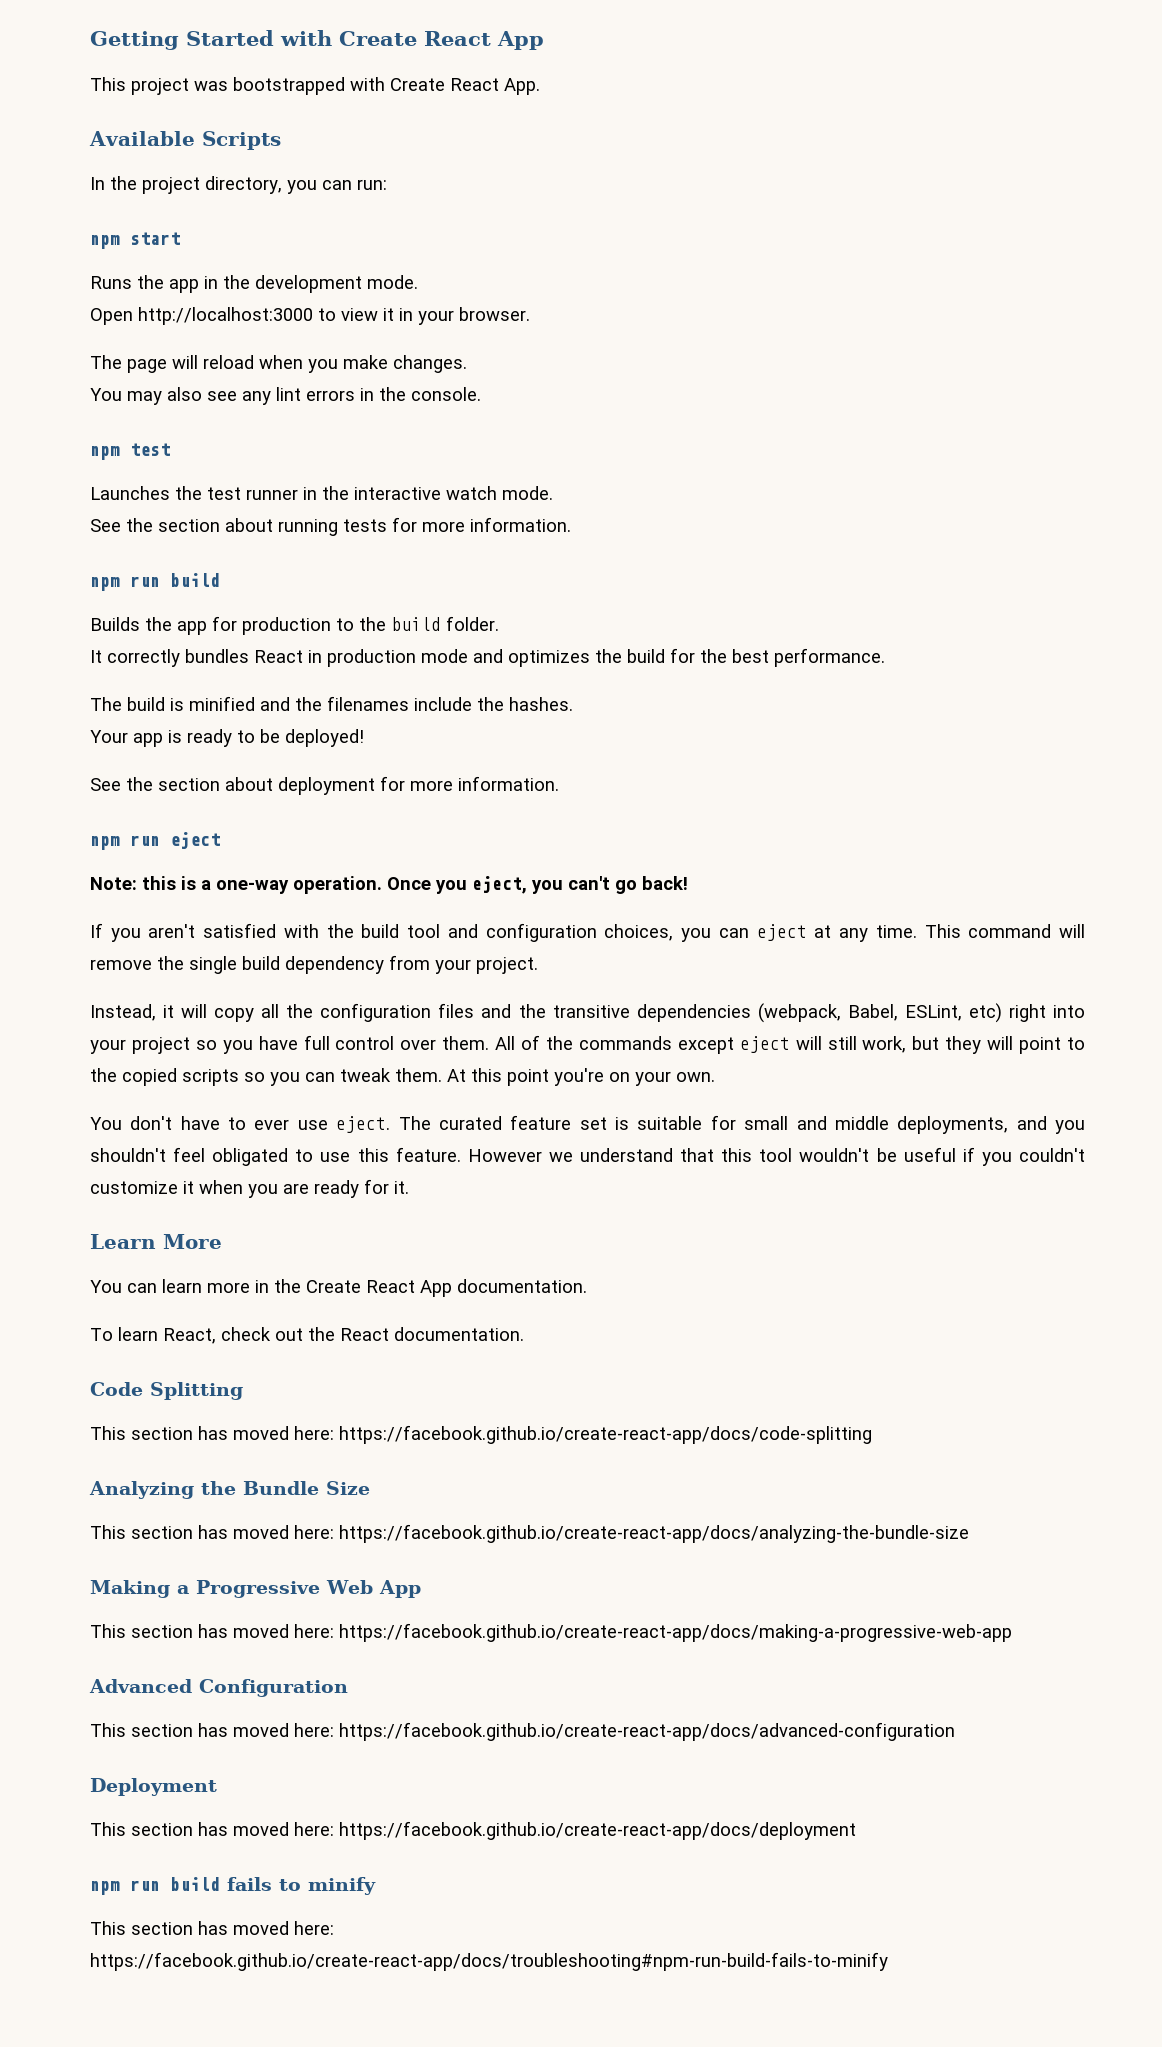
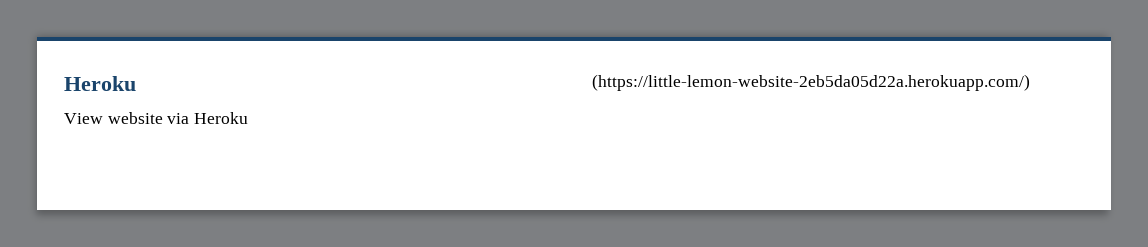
[90,30,544,50] [90,77,540,95] [89,131,281,150] [90,176,387,194] [90,232,180,249] [90,275,418,293] [90,307,530,325] [90,355,467,373] [90,387,481,405] [90,443,170,460] [90,486,553,500] [90,517,571,536] [90,573,220,591] [90,616,499,635] [90,648,885,667] [90,696,573,711] [90,729,364,747] [90,776,559,795] [90,832,220,850] [90,876,688,894] [90,923,1085,942] [90,955,538,974] [90,1003,1085,1023] [90,1035,1085,1054] [90,1068,715,1086] [90,1115,1085,1134] [90,1147,1085,1166] [90,1179,409,1198] [90,1234,222,1249] [90,1279,587,1297] [90,1327,524,1344] [90,1382,243,1400] [90,1425,872,1444] [89,1481,370,1499] [90,1524,969,1543] [90,1580,421,1598] [90,1623,1012,1642] [89,1679,348,1697] [90,1722,955,1741] [90,1778,217,1796] [90,1821,856,1840] [90,1877,376,1895] [90,1921,334,1935] [90,1952,888,1971] Getting Started with Create React App // This project was bootstrapped with Create React App. // Available Scripts // In the project directory, you can run: // npm start // Runs the app in the development mode. // Open http://localhost:3000 to view it in your browser. // The page will reload when you make changes. // You may also see any lint errors in the console. // npm test // Launches the test runner in the interactive watch mode. // See the section about running tests for more information. // npm run build // Builds the app for production to the build folder. // It correctly bundles React in production mode and optimizes the build for the best performance. // The build is minified and the filenames include the hashes. // Your app is ready to be deployed! // See the section about deployment for more information. // npm run eject // Note: this is a one-way operation. Once you eject, you can't go back! // If you aren't satisfied with the build tool and configuration choices, you can eject at any time. This command will remove the single build dependency from your project. // Instead, it will copy all the configuration files and the transitive dependencies (webpack, Babel, ESLint, etc) right into your project so you have full control over them. All of the commands except eject will still work, but they will point to the copied scripts so you can tweak them. At this point you're on your own. // You don't have to ever use eject. The curated feature set is suitable for small and middle deployments, and you shouldn't feel obligated to use this feature. However we understand that this tool wouldn't be useful if you couldn't customize it when you are ready for it. // Learn More // You can learn more in the Create React App documentation. // To learn React, check out the React documentation. // Code Splitting // This section has moved here: https://facebook.github.io/create-react-app/docs/code-splitting // Analyzing the Bundle Size // This section has moved here: https://facebook.github.io/create-react-app/docs/analyzing-the-bundle-size // Making a Progressive Web App // This section has moved here: https://facebook.github.io/create-react-app/docs/making-a-progressive-web-app // Advanced Configuration // This section has moved here: https://facebook.github.io/create-react-app/docs/advanced-configuration // Deployment // This section has moved here: https://facebook.github.io/create-react-app/docs/deployment // npm run build fails to minify // This section has moved here: https://facebook.github.io/create-react-app/docs/troubleshooting#npm-run-build-fails-to-minify -> [64,76,136,91] [64,112,249,124] [592,74,1030,91] Heroku // View website via Heroku (https://little-lemon-website-2eb5da05d22a.herokuapp.com/)

